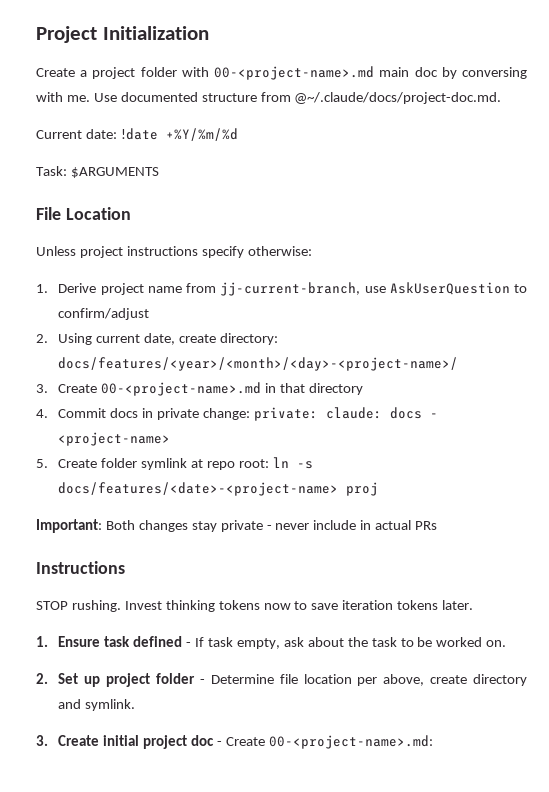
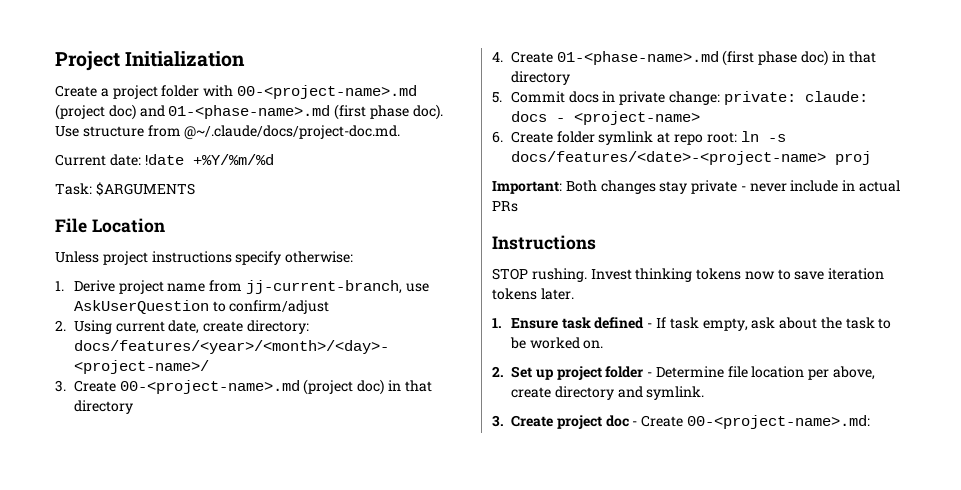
[379,67,527,79] [36,92,198,102] main doc by conversing with me. Use documented -> [55,104,443,120] [55,126,79,137] (project doc) and 01-<phase-name>.md (first phase doc). Use
[265,383,364,395] [36,409,48,418] in that directory // 4. -> [303,379,432,395] [73,400,133,414] [492,50,876,66] [510,71,570,85] [492,92,502,103] (project doc) in that directory // 4. Create 01-<phase-name>.md (first phase doc) in that directory // 5.
[36,459,48,468] 5. -> [492,131,503,143] 6.
[103,735,140,746] initial -> (553, 421) none

